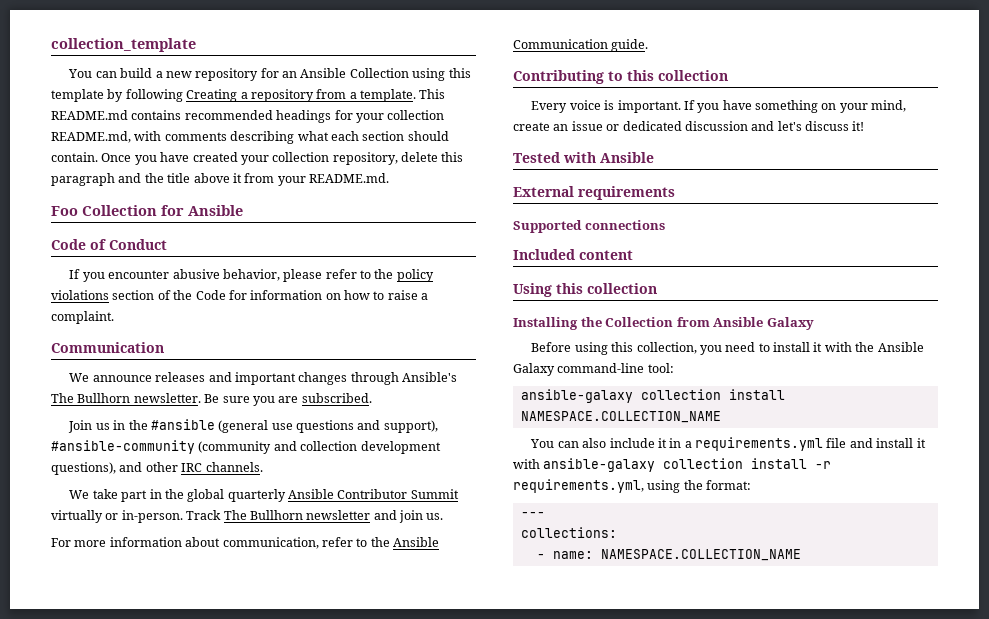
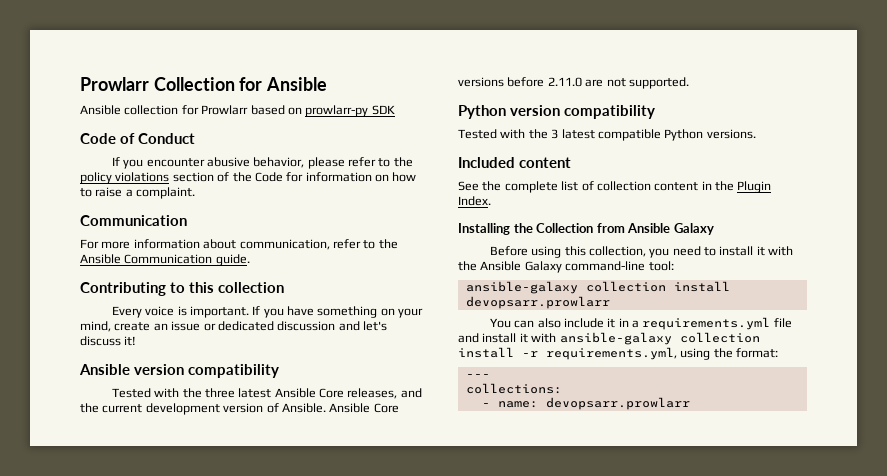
[51,38,196,52] [68,68,471,81] [51,89,446,102] [51,110,445,123] [51,131,449,144] [51,152,464,165] [51,173,389,186] [51,205,243,216] collection_template // You can build a new repository for an Ansible Collection using this template by following Creating a repository from a template. This README.md contains recommended headings for your collection README.md, with comments describing what each section should contain. Once you have created your collection repository, delete this paragraph and the title above it from your README.md. // Foo Collection for Ansible -> [80,77,328,91] [80,105,395,117] Prowlarr Collection for Ansible // Ansible collection for Prowlarr based on prowlarr-py SDK
[69,372,458,385] [51,393,372,406] [68,419,438,433] [51,440,441,454] [51,462,263,475] [69,489,459,502] [51,510,444,523] // We announce releases and important changes through Ansible's The Bullhorn newsletter. Be sure you are subscribed. // Join us in the #ansible (general use questions and support), #ansible-community (community and collection development questions), and other IRC channels. // We take part in the global quarterly Ansible Contributor Summit virtually or in-person. Track The Bullhorn newsletter and join us. -> (187, 220) none
[513,152,654,163] [513,186,675,200] [513,220,665,233] [513,249,633,260] [513,283,657,297] // Tested with Ansible // External requirements // Supported connections // Included content // Using this collection -> [79,364,280,378] [111,388,422,399] [80,403,399,415] [458,77,689,89] [458,105,656,119] [458,129,756,141] [458,157,572,168] [458,181,772,193] [458,196,491,206] // Ansible version compatibility // Tested with the three latest Ansible Core releases, and the current development version of Ansible. Ansible Core versions before 2.11.0 are not supported. // Python version compatibility // Tested with the 3 latest compatible Python versions. // Included content // See the complete list of collection content in the Plugin Index.
[520,411,721,423] NAMESPACE.COLLECTION_NAME -> [465,296,610,309] devopsarr.prowlarr
[600,549,801,561] NAMESPACE.COLLECTION_NAME -> [545,397,690,410] devopsarr.prowlarr

